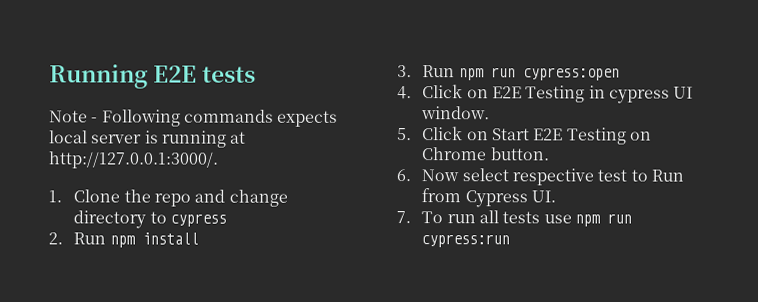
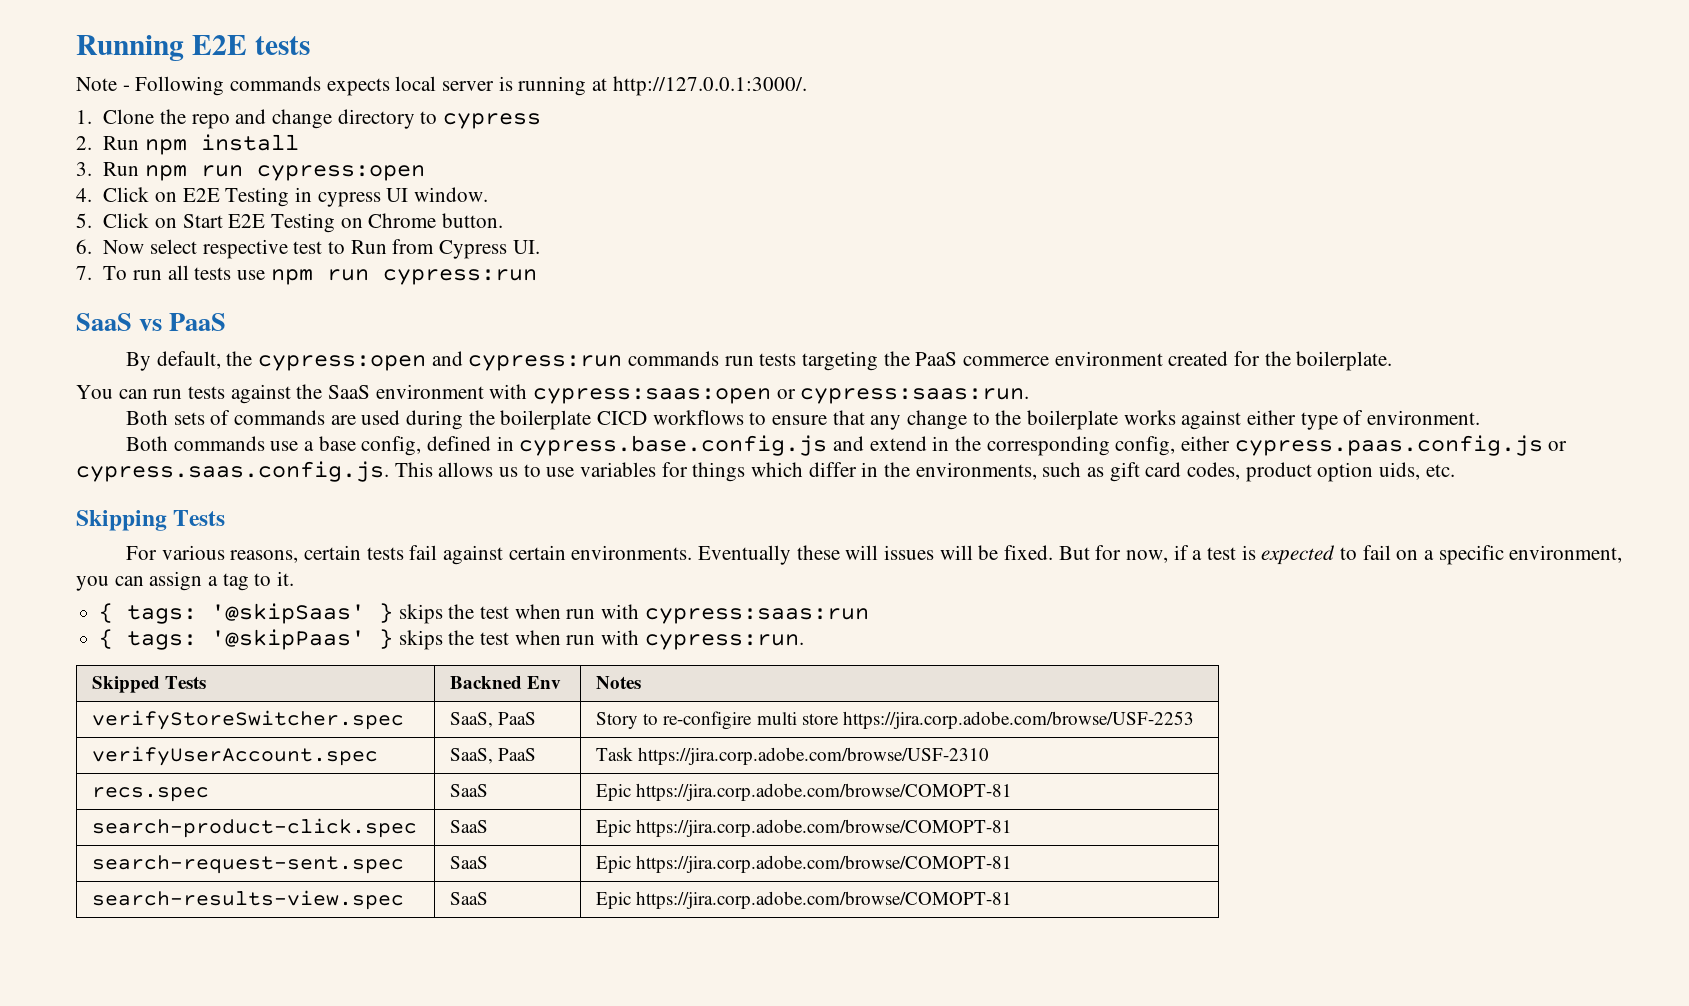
(511, 241) none -> [76,313,227,331] [125,351,1393,371] [76,384,1030,404] [125,410,1480,430] [125,435,1568,456] [76,461,1455,482] [76,510,226,531] [125,545,1623,565] [76,571,295,591] [99,603,869,624] [99,629,804,650] [92,676,207,693] [450,676,562,689] [596,676,642,689] [92,710,405,730] [450,712,537,728] [596,711,1194,730] [92,746,379,766] [450,748,537,764] [596,747,990,765] [92,787,210,802] [450,784,489,797] [596,783,1013,801] [92,818,418,838] [450,820,489,833] [596,819,1013,837] [92,855,405,874] [450,856,489,869] [596,855,1013,873] [92,890,405,910] [450,892,489,905] [596,891,1013,909] // SaaS vs PaaS // By default, the cypress:open and cypress:run commands run tests targeting the PaaS commerce environment created for the boilerplate. // You can run tests against the SaaS environment with cypress:saas:open or cypress:saas:run. // Both sets of commands are used during the boilerplate CICD workflows to ensure that any change to the boilerplate works against either type of environment. // Both commands use a base config, defined in cypress.base.config.js and extend in the corresponding config, either cypress.paas.config.js or cypress.saas.config.js. This allows us to use variables for things which differ in the environments, such as gift card codes, product option uids, etc. // Skipping Tests // For various reasons, certain tests fail against certain environments. Eventually these will issues will be fixed. But for now, if a test is expected to fail on a specific environment, you can assign a tag to it. // { tags: '@skipSaas' } skips the test when run with cypress:saas:run // { tags: '@skipPaas' } skips the test when run with cypress:run. // Skipped Tests | Backned Env | Notes // verifyStoreSwitcher.spec | SaaS, PaaS | Story to re-configire multi store https://jira.corp.adobe.com/browse/USF-2253 // verifyUserAccount.spec | SaaS, PaaS | Task https://jira.corp.adobe.com/browse/USF-2310 // recs.spec | SaaS | Epic https://jira.corp.adobe.com/browse/COMOPT-81 // search-product-click.spec | SaaS | Epic https://jira.corp.adobe.com/browse/COMOPT-81 // search-request-sent.spec | SaaS | Epic https://jira.corp.adobe.com/browse/COMOPT-81 // search-results-view.spec | SaaS | Epic https://jira.corp.adobe.com/browse/COMOPT-81

